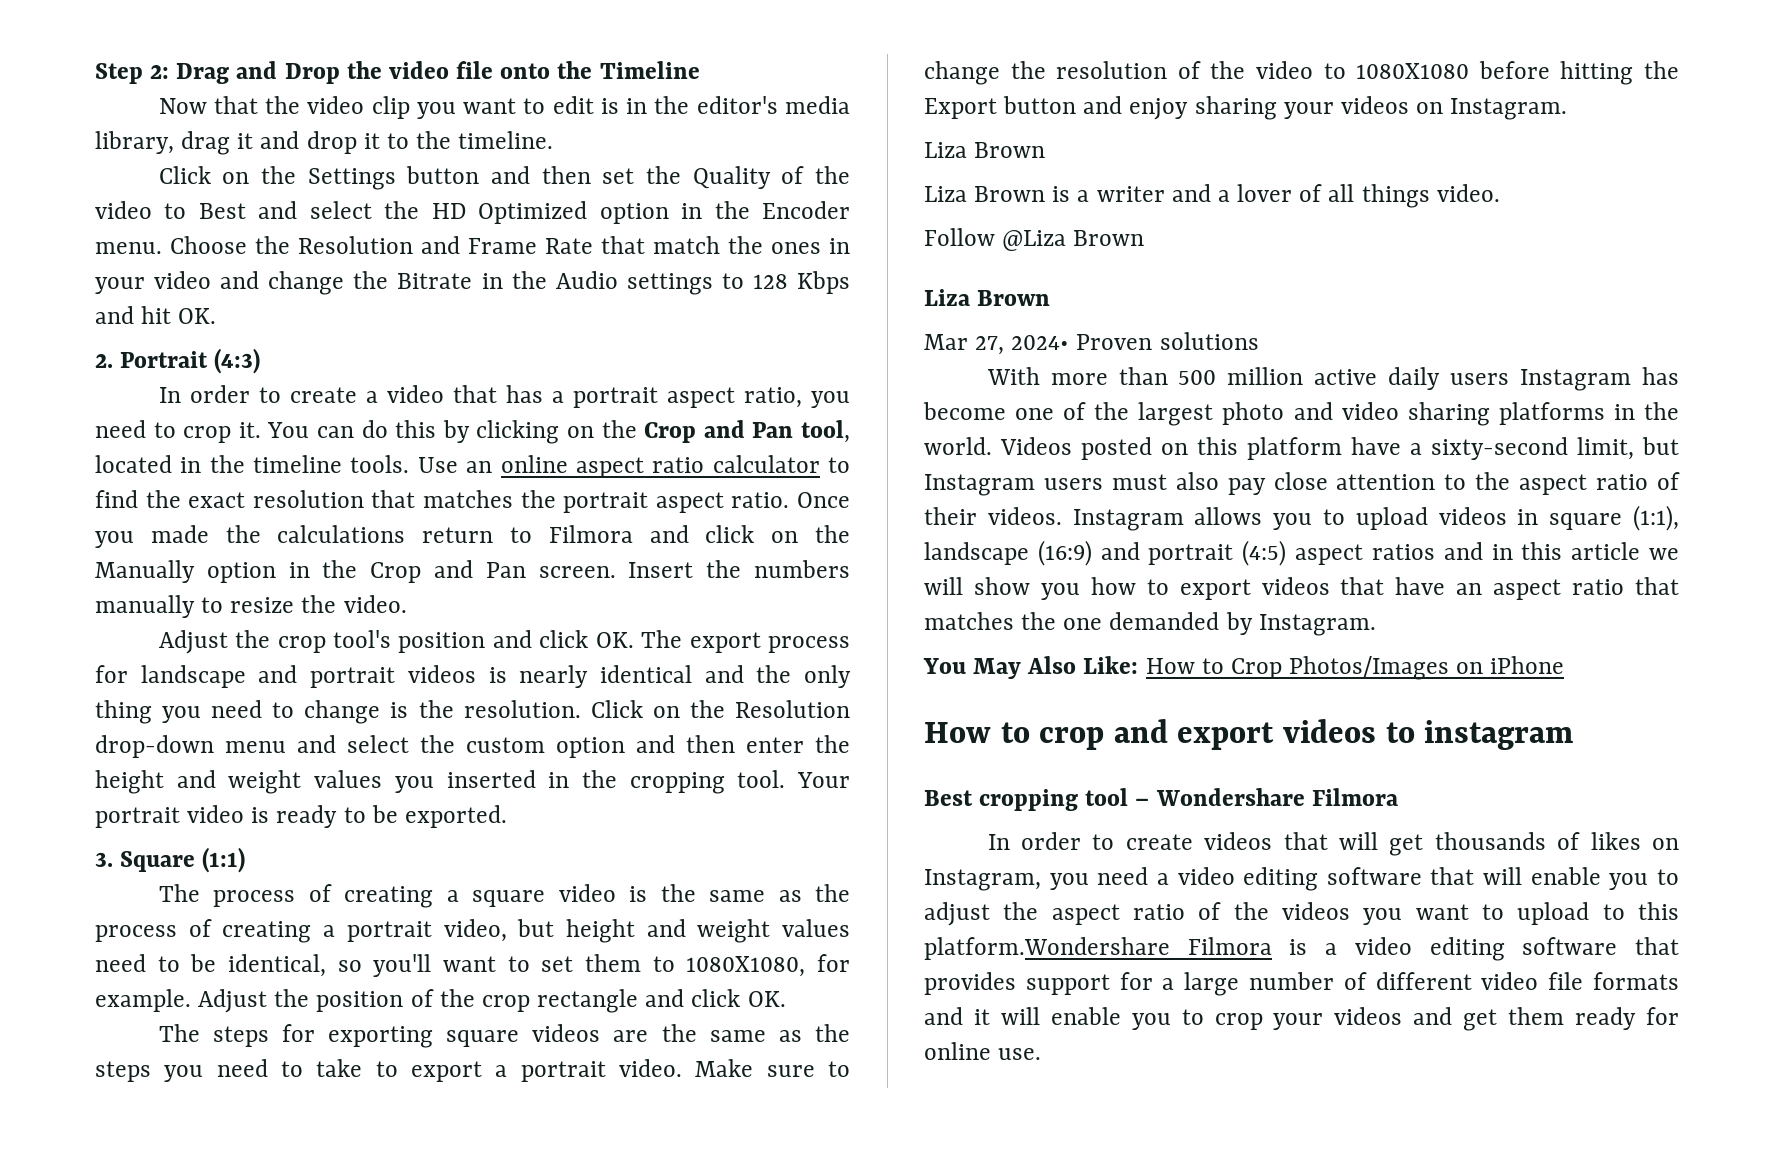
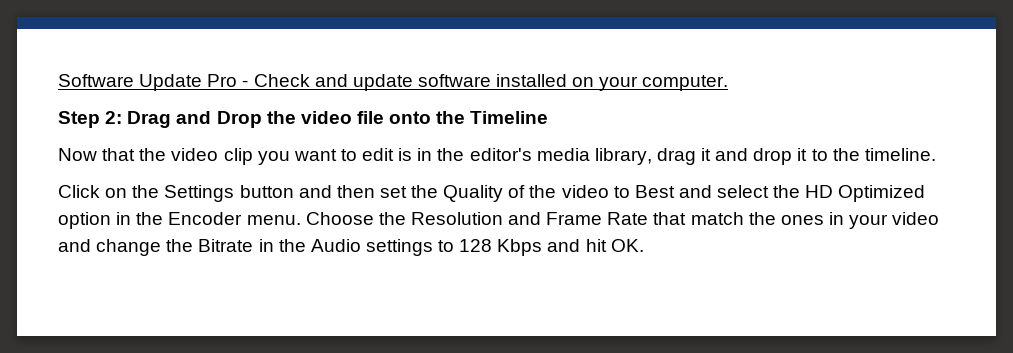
(95, 73) none -> [58,74,729,91] Software Update Pro - Check and update software installed on your computer. //
[95,348,261,374] [158,385,850,408] [95,420,851,444] [95,455,851,478] [95,490,851,513] [95,525,850,548] [95,560,850,583] [95,595,407,618] [158,630,850,654] [95,665,852,688] [95,700,850,724] [95,735,850,758] [95,770,851,794] [95,805,507,828] [95,847,246,873] [158,884,851,908] [95,919,851,943] [95,954,850,977] [95,989,786,1013] [158,1024,851,1048] [95,1059,851,1082] [924,61,1679,85] [924,96,1568,120] [924,142,1046,158] [924,184,1500,208] [924,228,1145,251] [924,289,1051,306] [924,332,1259,355] [986,367,1679,391] [923,402,1679,426] [924,437,1679,460] [924,472,1680,496] [924,505,1679,531] [924,540,1680,566] [924,577,1679,600] [924,612,1376,636] [923,656,1565,680] [924,719,1574,750] [924,788,1398,811] [987,832,1679,856] [924,867,1679,891] [924,902,1679,926] [924,937,1679,961] [924,972,1679,996] [924,1007,1679,1031] [924,1042,1042,1060] // 2. Portrait (4:3) // In order to create a video that has a portrait aspect ratio, you need to crop it. You can do this by clicking on the Crop and Pan tool, located in the timeline tools. Use an online aspect ratio calculator to find the exact resolution that matches the portrait aspect ratio. Once you made the calculations return to Filmora and click on the Manually option in the Crop and Pan screen. Insert the numbers manually to resize the video. // Adjust the crop tool's position and click OK. The export process for landscape and portrait videos is nearly identical and the only thing you need to change is the resolution. Click on the Resolution drop-down menu and select the custom option and then enter the height and weight values you inserted in the cropping tool. Your portrait video is ready to be exported. // 3. Square (1:1) // The process of creating a square video is the same as the process of creating a portrait video, but height and weight values need to be identical, so you'll want to set them to 1080X1080, for example. Adjust the position of the crop rectangle and click OK. // The steps for exporting square videos are the same as the steps you need to take to export a portrait video. Make sure to change the resolution of the video to 1080X1080 before hitting the Export button and enjoy sharing your videos on Instagram. // Liza Brown // Liza Brown is a writer and a lover of all things video. // Follow @Liza Brown // Liza Brown // Mar 27, 2024• Proven solutions // With more than 500 million active daily users Instagram has become one of the largest photo and video sharing platforms in the world. Videos posted on this platform have a sixty-second limit, but Instagram users must also pay close attention to the aspect ratio of their videos. Instagram allows you to upload videos in square (1:1), landscape (16:9) and portrait (4:5) aspect ratios and in this article we will show you how to export videos that have an aspect ratio that matches the one demanded by Instagram. // You May Also Like: How to Crop Photos/Images on iPhone // How to crop and export videos to instagram // Best cropping tool – Wondershare Filmora // In order to create videos that will get thousands of likes on Instagram, you need a video editing software that will enable you to adjust the aspect ratio of the videos you want to upload to this platform.Wondershare Filmora is a video editing software that provides support for a large number of different video file formats and it will enable you to crop your videos and get them ready for online use. -> (644, 245) none

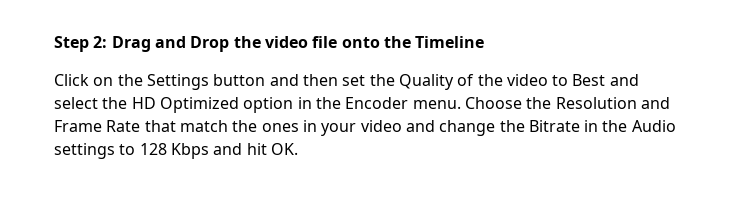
[58,74,729,91] Software Update Pro - Check and update software installed on your computer. // -> (54, 44) none
[58,148,936,165] // Now that the video clip you want to edit is in the editor's media library, drag it and drop it to the timeline. -> (485, 42) none

